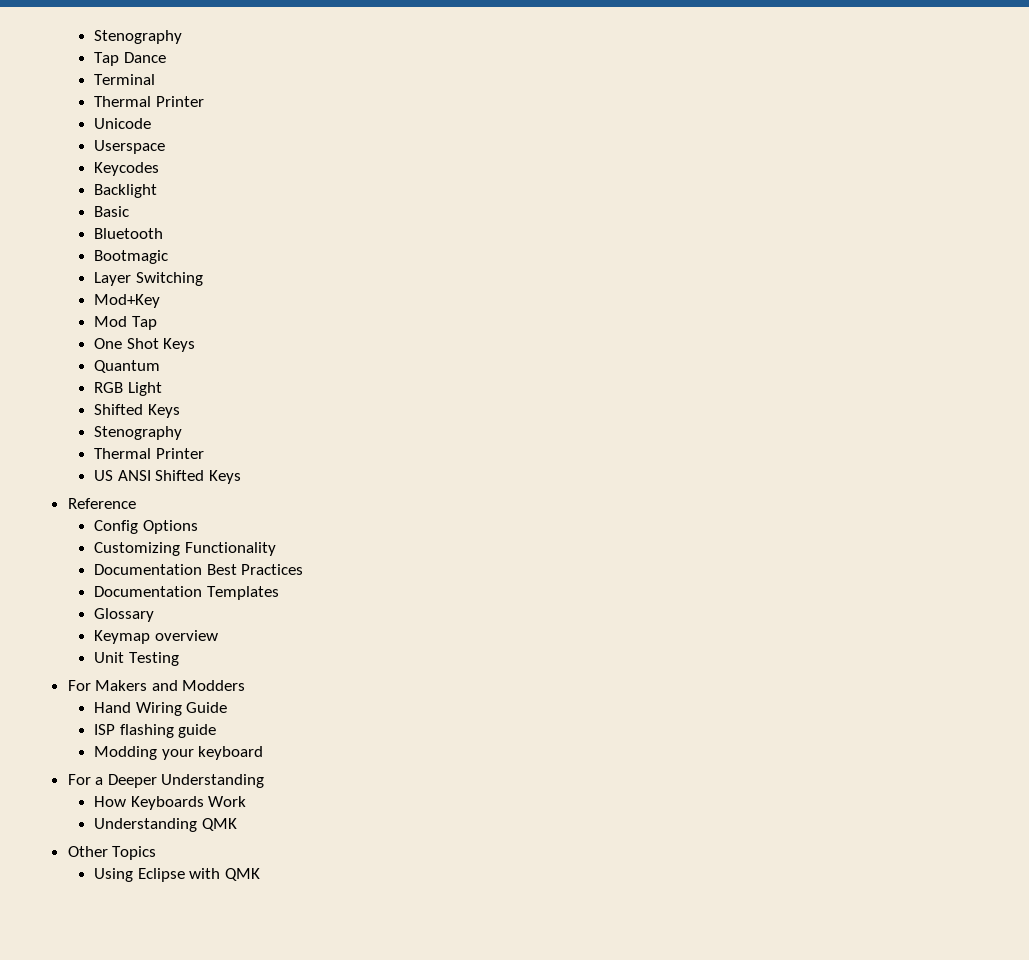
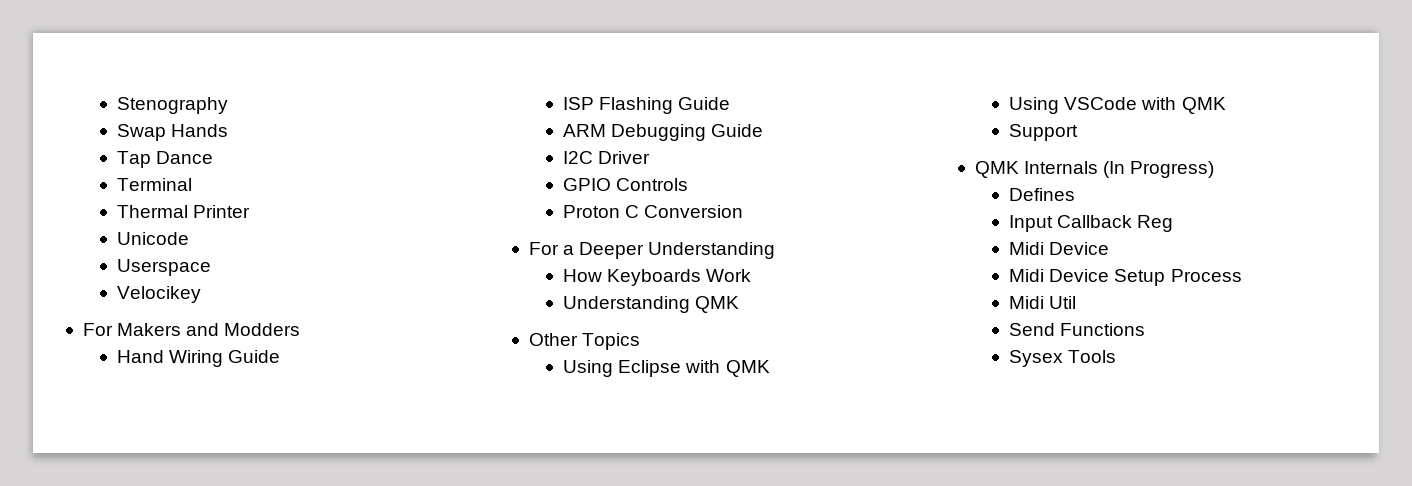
[93,30,182,44] Stenography -> [117,97,229,114] [117,124,229,141] Stenography // Swap Hands
[93,162,159,176] [93,184,157,198] [93,206,129,217] [93,228,163,239] [93,250,168,264] [93,272,203,286] [93,294,160,308] [93,316,157,330] [93,338,196,352] [93,360,160,373] [93,382,162,396] [93,404,180,418] [93,426,182,440] [93,448,204,459] [93,470,241,484] [67,498,136,509] [93,520,198,534] [93,542,276,556] [93,564,304,575] [93,586,279,600] [93,608,154,622] [93,630,218,644] [93,652,179,666] Keycodes // Backlight // Basic // Bluetooth // Bootmagic // Layer Switching // Mod+Key // Mod Tap // One Shot Keys // Quantum // RGB Light // Shifted Keys // Stenography // Thermal Printer // US ANSI Shifted Keys // Reference // Config Options // Customizing Functionality // Documentation Best Practices // Documentation Templates // Glossary // Keymap overview // Unit Testing -> [117,286,202,303] Velocikey
[119,724,217,738] [93,746,264,760] flashing guide // Modding your keyboard -> [599,97,731,114] [563,124,764,141] [563,151,651,164] [563,178,689,191] [563,205,744,218] Flashing Guide // ARM Debugging Guide // I2C Driver // GPIO Controls // Proton C Conversion
(260, 874) none -> [1009,97,1226,114] [1009,124,1079,141] [974,161,1215,178] [1009,188,1076,201] [1009,215,1174,232] [1009,242,1110,255] [1009,269,1242,286] [1009,296,1077,309] [1009,323,1146,336] [1009,350,1117,367] // Using VSCode with QMK // Support // QMK Internals (In Progress) // Defines // Input Callback Reg // Midi Device // Midi Device Setup Process // Midi Util // Send Functions // Sysex Tools

